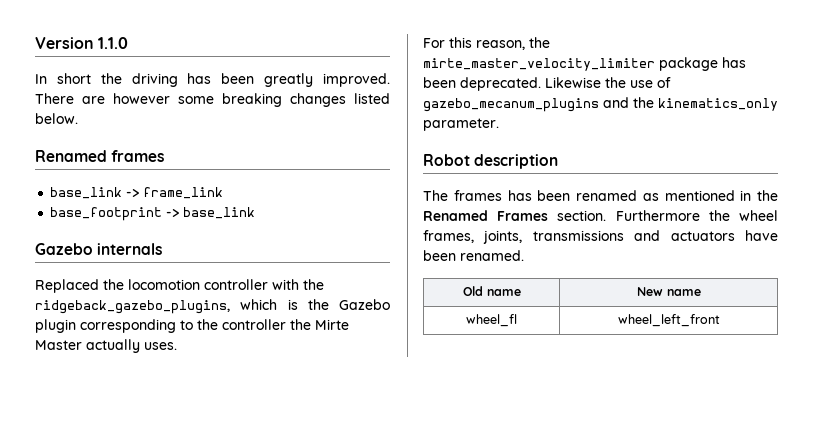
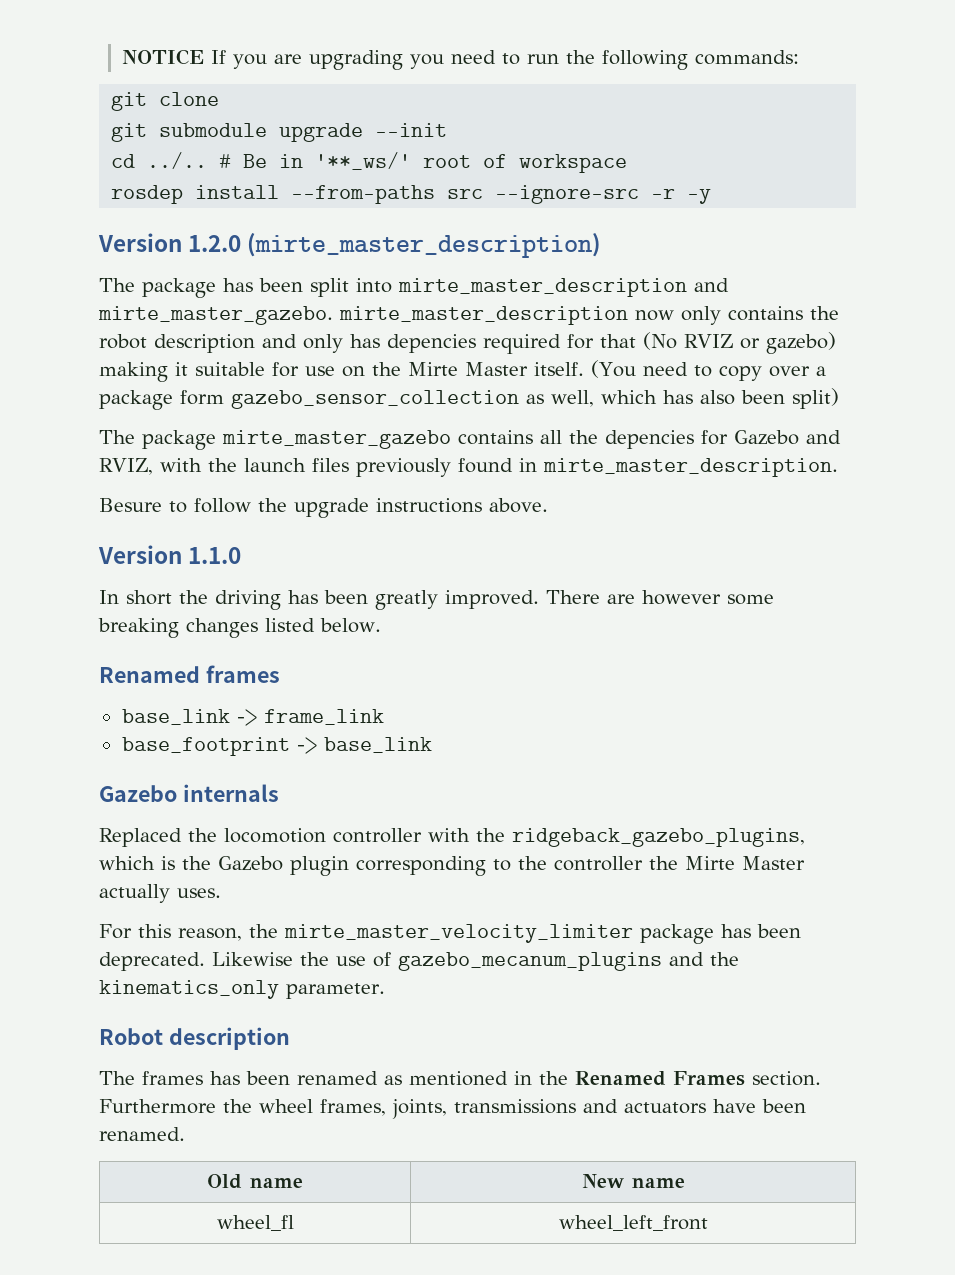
(35, 43) none -> [122,49,800,70] [111,92,220,111] [111,123,448,142] [111,152,628,173] [111,185,712,204] [98,233,602,258] [99,278,729,298] [98,306,839,325] [99,332,836,354] [99,360,826,382] [99,388,839,410] [99,430,841,450] [99,458,838,477] [99,498,548,518] NOTICE If you are upgrading you need to run the following commands: // git clone // git submodule upgrade --init // cd ../.. # Be in '**_ws/' root of workspace // rosdep install --from-paths src --ignore-src -r -y // Version 1.2.0 (mirte_master_description) // The package has been split into mirte_master_description and mirte_master_gazebo. mirte_master_description now only contains the robot description and only has depencies required for that (No RVIZ or gazebo) making it suitable for use on the Mirte Master itself. (You need to copy over a package form gazebo_sensor_collection as well, which has also been split) // The package mirte_master_gazebo contains all the depencies for Gazebo and RVIZ, with the launch files previously found in mirte_master_description. // Besure to follow the upgrade instructions above. //

